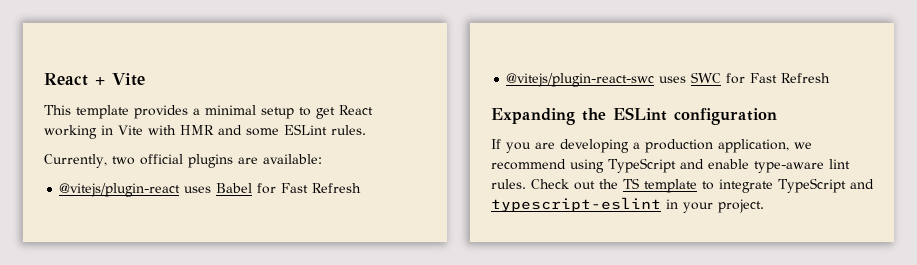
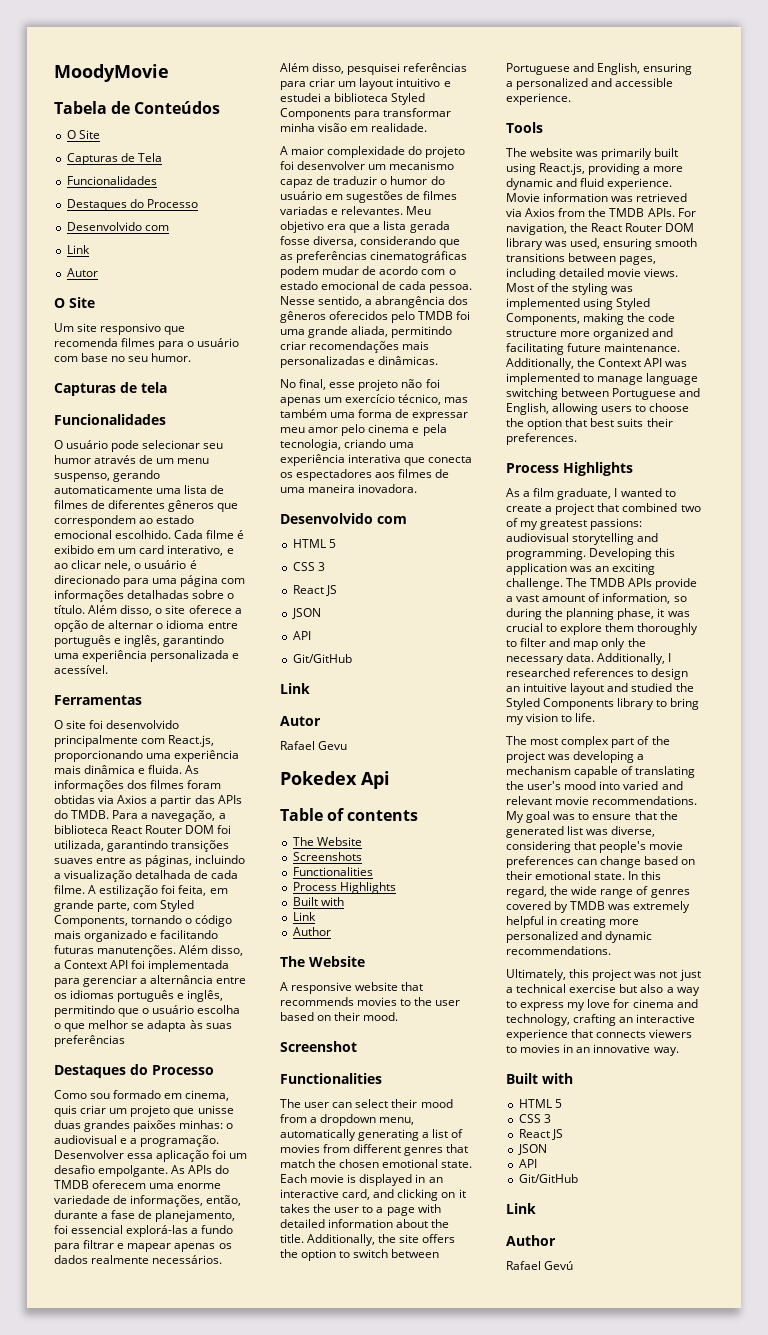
[44,73,145,86] [44,105,373,119] [44,124,366,139] [44,154,322,168] [59,183,362,197] [506,72,831,87] [491,107,777,125] [491,139,812,153] [491,158,850,173] [491,178,874,193] [491,197,764,213] React + Vite // This template provides a minimal setup to get React working in Vite with HMR and some ESLint rules. // Currently, two official plugins are available: // @vitejs/plugin-react uses Babel for Fast Refresh // @vitejs/plugin-react-swc uses SWC for Fast Refresh // Expanding the ESLint configuration // If you are developing a production application, we recommend using TypeScript and enable type-aware lint rules. Check out the TS template to integrate TypeScript and typescript-eslint in your project. -> [54,64,169,82] [54,101,221,114] [66,130,100,139] [66,153,162,165] [66,176,157,185] [66,199,198,211] [66,222,169,231] [66,245,90,254] [66,268,98,277] [54,297,95,308] [54,323,186,335] [54,338,240,350] [54,353,192,362] [54,382,167,396] [54,414,166,425] [54,440,224,452] [54,455,210,464] [54,470,161,482] [54,485,225,494] [54,500,239,512] [54,515,195,527] [54,530,245,539] [54,545,234,556] [54,560,197,571] [54,575,246,587] [54,590,235,602] [54,605,242,616] [54,620,238,632] [54,635,225,647] [54,650,240,662] [54,665,108,674] [54,695,142,705] [54,720,180,729] [54,735,215,747] [54,750,240,762] [54,765,200,774] [54,780,222,792] [54,795,242,807] [54,810,226,822] [54,825,232,834] [54,840,230,852] [54,855,246,867] [54,870,239,882] [54,885,228,897] [54,900,195,912] [54,915,233,927] [54,930,219,942] [54,945,244,957] [54,960,230,972] [54,975,247,987] [54,990,224,1002] [54,1005,241,1017] [54,1020,232,1032] [54,1035,125,1047] [54,1064,214,1078] [54,1090,230,1101] [54,1105,234,1117] [54,1120,234,1132] [54,1135,220,1147] [54,1150,248,1162] [54,1165,230,1177] [54,1180,222,1189] [54,1195,242,1207] [54,1210,236,1222] [54,1225,234,1237] [54,1240,232,1252] [54,1255,223,1264] [280,63,468,75] [280,78,451,90] [280,93,426,105] [280,108,452,120] [280,123,428,132] [280,146,466,158] [280,161,455,170] [280,176,445,188] [280,191,458,203] [280,206,432,215] [280,221,450,233] [280,236,461,248] [280,251,468,263] [280,266,456,278] [280,281,473,293] [280,296,469,308] [280,311,471,323] [280,326,453,338] [280,341,430,353] [280,356,439,368] [280,379,440,391] [280,394,469,406] [280,409,469,421] [280,424,447,436] [280,439,415,451] [280,454,473,466] [280,469,450,481] [280,484,418,493] [280,513,407,524] [292,539,336,548] [292,562,325,571] [292,585,337,596] [291,608,321,619] [292,631,311,640] [292,654,352,663] [280,683,310,694] [280,716,321,726] [280,741,348,750] [280,771,390,789] [280,808,419,821] [292,837,362,846] [292,852,362,861] [292,867,373,876] [292,882,396,894] [292,897,344,906] [292,912,316,921] [292,927,331,936] [280,956,365,967] [280,982,424,994] [280,997,461,1006] [280,1012,399,1021] [280,1041,357,1052] [280,1073,382,1084] [280,1099,453,1108] [280,1114,415,1126] [280,1129,464,1141] [280,1144,469,1156] [280,1159,473,1168] [280,1174,443,1186] [280,1189,466,1201] [280,1204,441,1216] [280,1219,450,1228] [280,1234,456,1246] [280,1249,440,1261] [506,63,693,75] [506,78,674,90] [506,93,571,105] [506,122,543,133] [506,148,679,160] [506,163,684,175] [506,178,673,190] [506,193,688,202] [506,208,696,217] [506,223,695,235] [506,238,698,250] [506,253,657,265] [506,268,679,280] [506,283,634,295] [506,298,651,310] [506,313,676,325] [506,328,674,340] [506,343,681,355] [506,358,688,370] [506,373,699,385] [506,388,701,400] [506,403,690,415] [506,418,673,430] [506,433,577,445] [506,462,633,476] [506,488,676,500] [506,503,701,515] [506,518,643,530] [506,533,659,545] [506,548,676,560] [506,563,656,575] [506,578,698,590] [506,593,687,604] [506,608,690,620] [506,623,699,635] [506,638,646,650] [506,653,672,665] [506,668,689,680] [506,683,694,695] [506,698,700,710] [506,713,596,725] [506,736,670,748] [506,751,645,763] [506,766,696,778] [506,781,683,790] [506,796,698,805] [506,811,678,823] [506,826,656,838] [506,841,684,853] [506,856,696,868] [506,871,662,880] [506,886,690,898] [506,901,691,913] [506,916,640,928] [506,931,653,943] [506,946,611,955] [506,969,701,981] [506,984,700,996] [506,999,698,1011] [506,1014,696,1026] [506,1029,693,1041] [506,1044,679,1056] [506,1073,573,1084] [518,1099,562,1108] [518,1114,551,1123] [518,1129,563,1140] [517,1144,547,1155] [518,1159,537,1168] [518,1174,578,1183] [506,1203,536,1214] [506,1235,556,1246] [506,1261,574,1270] MoodyMovie // Tabela de Conteúdos // O Site // Capturas de Tela // Funcionalidades // Destaques do Processo // Desenvolvido com // Link // Autor // O Site // Um site responsivo que recomenda filmes para o usuário com base no seu humor. // Capturas de tela // Funcionalidades // O usuário pode selecionar seu humor através de um menu suspenso, gerando automaticamente uma lista de filmes de diferentes gêneros que correspondem ao estado emocional escolhido. Cada filme é exibido em um card interativo, e ao clicar nele, o usuário é direcionado para uma página com informações detalhadas sobre o título. Além disso, o site oferece a opção de alternar o idioma entre português e inglês, garantindo uma experiência personalizada e acessível. // Ferramentas // O site foi desenvolvido principalmente com React.js, proporcionando uma experiência mais dinâmica e fluida. As informações dos filmes foram obtidas via Axios a partir das APIs do TMDB. Para a navegação, a biblioteca React Router DOM foi utilizada, garantindo transições suaves entre as páginas, incluindo a visualização detalhada de cada filme. A estilização foi feita, em grande parte, com Styled Components, tornando o código mais organizado e facilitando futuras manutenções. Além disso, a Context API foi implementada para gerenciar a alternância entre os idiomas português e inglês, permitindo que o usuário escolha o que melhor se adapta às suas preferências // Destaques do Processo // Como sou formado em cinema, quis criar um projeto que unisse duas grandes paixões minhas: o audiovisual e a programação. Desenvolver essa aplicação foi um desafio empolgante. As APIs do TMDB oferecem uma enorme variedade de informações, então, durante a fase de planejamento, foi essencial explorá-las a fundo para filtrar e mapear apenas os dados realmente necessários. Além disso, pesquisei referências para criar um layout intuitivo e estudei a biblioteca Styled Components para transformar minha visão em realidade. // A maior complexidade do projeto foi desenvolver um mecanismo capaz de traduzir o humor do usuário em sugestões de filmes variadas e relevantes. Meu objetivo era que a lista gerada fosse diversa, considerando que as preferências cinematográficas podem mudar de acordo com o estado emocional de cada pessoa. Nesse sentido, a abrangência dos gêneros oferecidos pelo TMDB foi uma grande aliada, permitindo criar recomendações mais personalizadas e dinâmicas. // No final, esse projeto não foi apenas um exercício técnico, mas também uma forma de expressar meu amor pelo cinema e pela tecnologia, criando uma experiência interativa que conecta os espectadores aos filmes de uma maneira inovadora. // Desenvolvido com // HTML 5 // CSS 3 // React JS // JSON // API // Git/GitHub // Link // Autor // Rafael Gevu // Pokedex Api // Table of contents // The Website // Screenshots // Functionalities // Process Highlights // Built with // Link // Author // The Website // A responsive website that recommends movies to the user based on their mood. // Screenshot // Functionalities // The user can select their mood from a dropdown menu, automatically generating a list of movies from different genres that match the chosen emotional state. Each movie is displayed in an interactive card, and clicking on it takes the user to a page with detailed information about the title. Additionally, the site offers the option to switch between Portuguese and English, ensuring a personalized and accessible experience. // Tools // The website was primarily built using React.js, providing a more dynamic and fluid experience. Movie information was retrieved via Axios from the TMDB APIs. For navigation, the React Router DOM library was used, ensuring smooth transitions between pages, including detailed movie views. Most of the styling was implemented using Styled Components, making the code structure more organized and facilitating future maintenance. Additionally, the Context API was implemented to manage language switching between Portuguese and English, allowing users to choose the option that best suits their preferences. // Process Highlights // As a film graduate, I wanted to create a project that combined two of my greatest passions: audiovisual storytelling and programming. Developing this application was an exciting challenge. The TMDB APIs provide a vast amount of information, so during the planning phase, it was crucial to explore them thoroughly to filter and map only the necessary data. Additionally, I researched references to design an intuitive layout and studied the Styled Components library to bring my vision to life. // The most complex part of the project was developing a mechanism capable of translating the user's mood into varied and relevant movie recommendations. My goal was to ensure that the generated list was diverse, considering that people's movie preferences can change based on their emotional state. In this regard, the wide range of genres covered by TMDB was extremely helpful in creating more personalized and dynamic recommendations. // Ultimately, this project was not just a technical exercise but also a way to express my love for cinema and technology, crafting an interactive experience that connects viewers to movies in an innovative way. // Built with // HTML 5 // CSS 3 // React JS // JSON // API // Git/GitHub // Link // Author // Rafael Gevú

